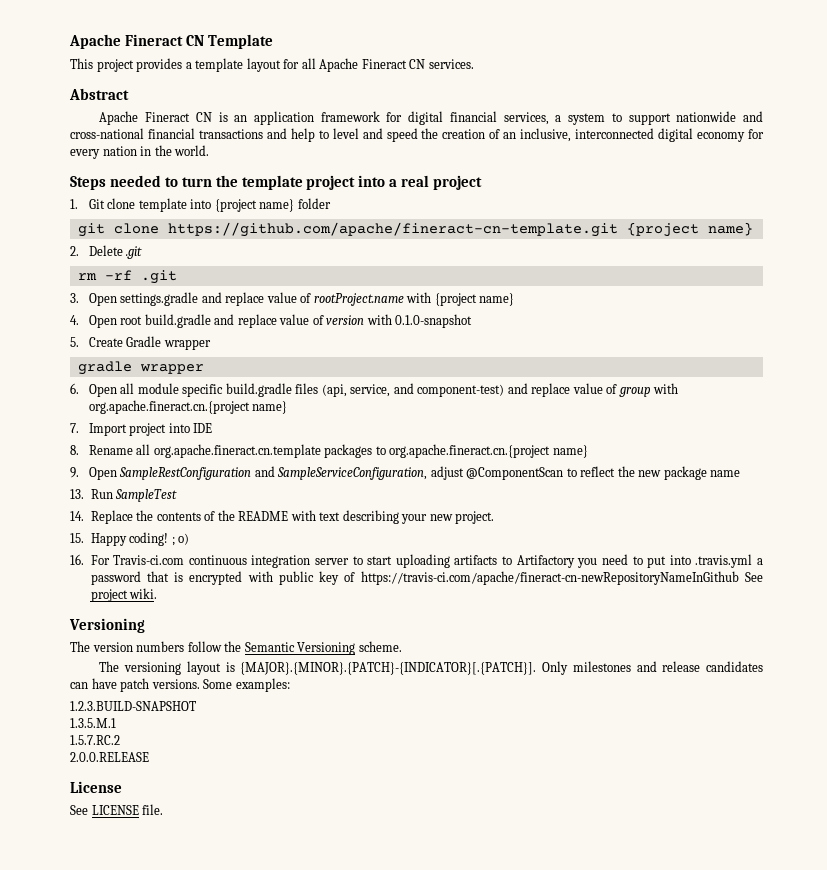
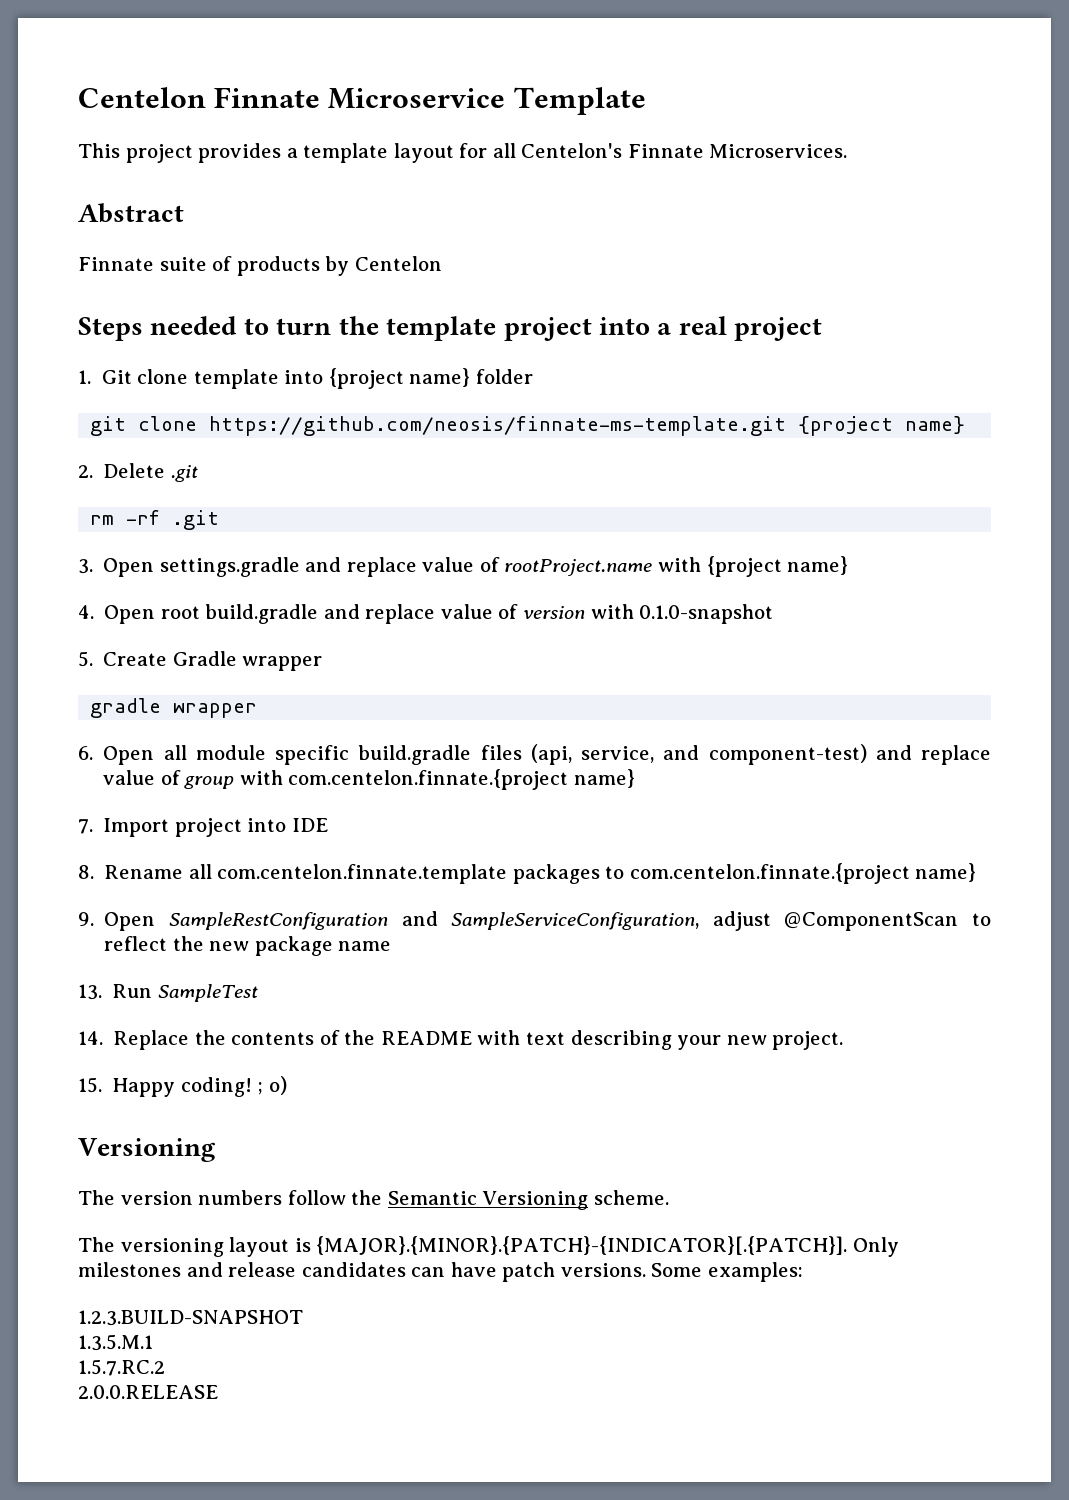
[69,34,205,49] Apache Fineract CN -> [78,87,506,109] Centelon Finnate Microservice
[319,58,474,72] [69,88,129,100] [99,111,763,125] [70,128,765,142] [70,145,210,159] Apache Fineract CN services. // Abstract // Apache Fineract CN is an application framework for digital financial services, a system to support nationwide and cross-national financial transactions and help to level and speed the creation of an inclusive, interconnected digital economy for every nation in the world. -> [521,143,848,158] [78,203,184,223] [78,256,442,276] Centelon's Finnate Microservices. // Abstract // Finnate suite of products by Centelon
[167,222,618,237] https://github.com/apache/fineract-cn-template.git -> [209,416,787,436] https://github.com/neosis/finnate-ms-template.git
[88,400,250,414] org.apache.fineract.cn.{project -> [288,769,569,790] com.centelon.finnate.{project
[153,444,321,458] org.apache.fineract.cn.template -> [217,864,508,884] com.centelon.finnate.template
[389,444,551,458] org.apache.fineract.cn.{project -> [629,863,910,884] com.centelon.finnate.{project
[70,554,764,568] [90,571,763,585] [90,588,158,602] // 16. For Travis-ci.com continuous integration server to start uploading artifacts to Artifactory you need to put into .travis.yml a password that is encrypted with public key of https://travis-ci.com/apache/fineract-cn-newRepositoryNameInGithub See project wiki. -> (287, 1085) none
[70,781,122,793] [70,804,164,815] // License // See LICENSE file. -> (218, 1392) none

